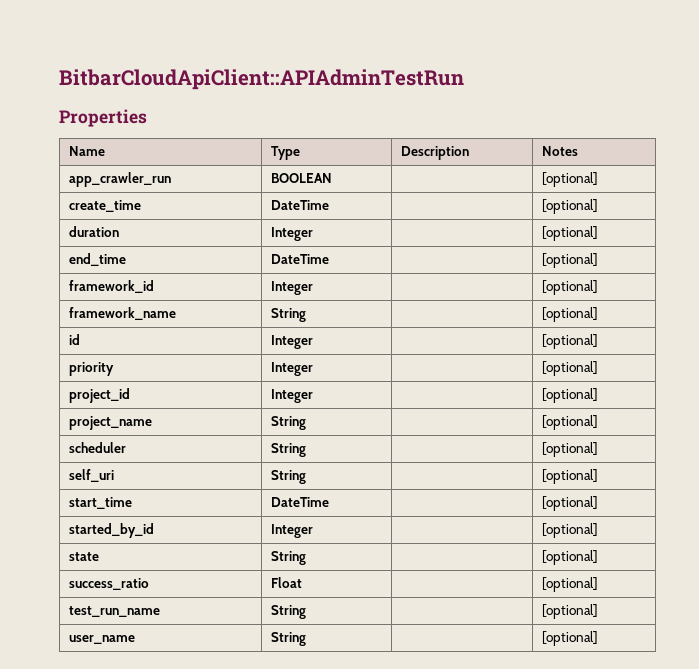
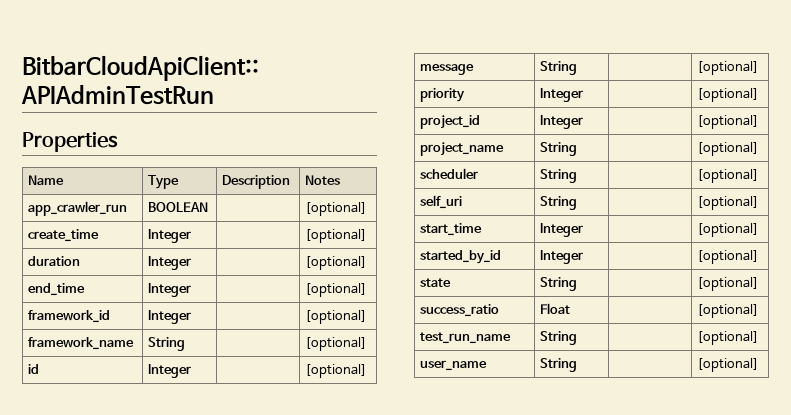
[271,200,330,210] DateTime -> [148,229,192,243] Integer
[271,254,330,264] DateTime -> [148,283,192,297] Integer
(599, 341) none -> [420,64,475,75] [540,61,578,75] [697,61,760,75] // message | String | | [optional]
[271,497,330,507] DateTime -> [540,223,584,237] Integer

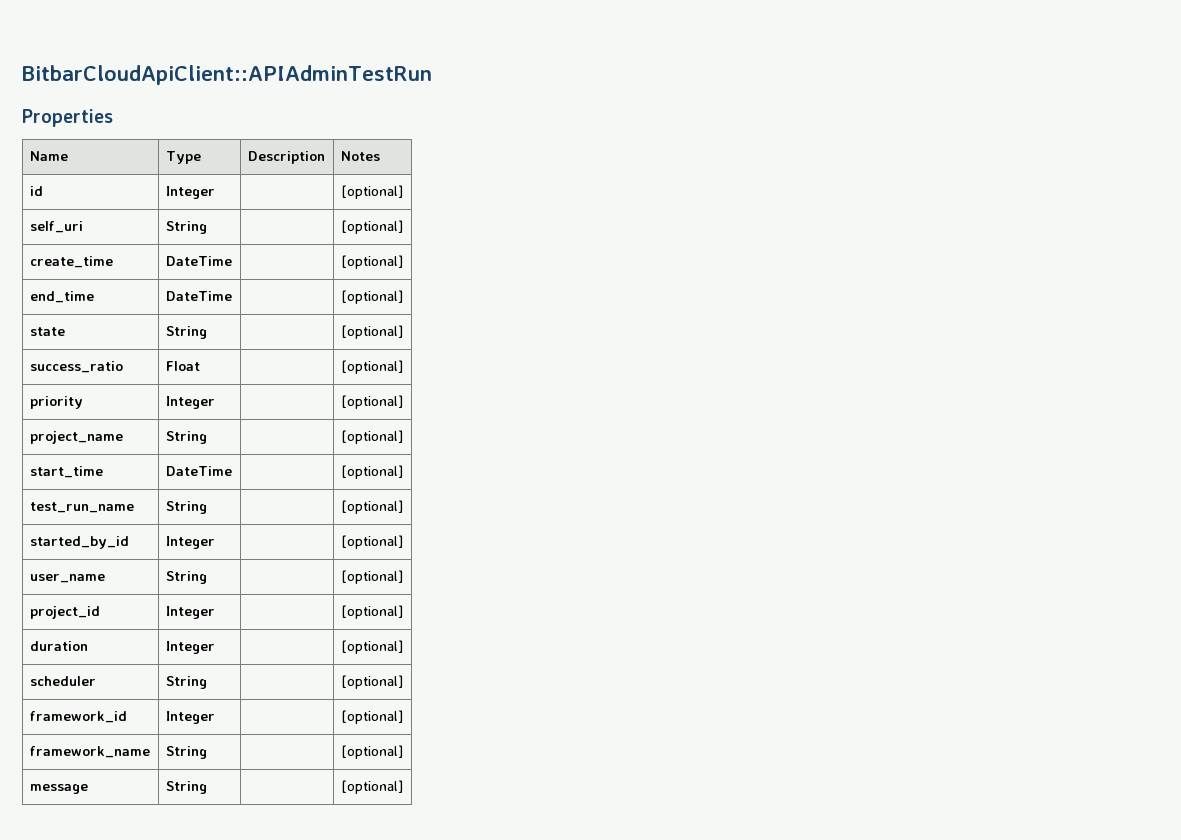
[28,201,128,216] [148,202,209,212] [305,202,368,216] [28,229,100,242] app_crawler_run | BOOLEAN | | [optional] // create_time -> [29,186,43,196] [165,186,215,199] [340,185,403,199] [29,221,83,233] [165,221,207,234] [340,220,403,234] [29,256,113,268] [165,256,232,266] [340,255,403,269] [29,291,94,303] [165,291,232,301] [340,290,403,304] [29,327,65,336] [165,326,207,339] [340,325,403,339] [29,361,123,373] [165,361,200,371] [340,360,403,374] [29,396,83,409] [165,396,215,409] [340,395,403,409] [29,431,123,444] [165,431,207,444] [340,430,403,444] [29,466,103,478] [165,466,232,476] [340,465,403,479] [29,502,134,513] [165,501,207,514] [340,500,403,514] [29,536,129,549] [165,536,215,549] [340,535,403,549] [29,574,105,583] [165,571,207,584] [340,570,403,584] [29,606,100,619] id | Integer | | [optional] // self_uri | String | | [optional] // create_time | DateTime | | [optional] // end_time | DateTime | | [optional] // state | String | | [optional] // success_ratio | Float | | [optional] // priority | Integer | | [optional] // project_name | String | | [optional] // start_time | DateTime | | [optional] // test_run_name | String | | [optional] // started_by_id | Integer | | [optional] // user_name | String | | [optional] // project_id
[28,283,86,296] [148,283,192,297] end_time | Integer -> [29,676,96,686] [165,676,207,689] scheduler | String
[28,364,40,374] [148,364,192,378] [305,364,368,378] // id | Integer | | [optional] -> (403, 752) none
[420,88,466,102] [540,88,584,102] [697,88,760,102] [420,115,481,129] [540,115,584,129] [697,115,760,129] [420,142,505,156] [540,142,578,156] [697,142,760,156] [420,168,479,179] [540,169,578,183] [697,169,760,183] [420,195,463,209] [540,196,578,210] [697,196,760,210] [420,223,483,236] [540,223,584,237] [697,223,760,237] [420,250,502,264] [540,250,584,264] [697,250,760,264] [420,278,452,287] [540,277,578,291] [697,277,760,291] [420,304,500,317] [540,303,571,314] [697,304,760,318] [420,332,512,344] [540,331,578,345] [697,331,760,345] [420,360,488,371] [540,358,578,372] [697,358,760,372] // priority | Integer | | [optional] // project_id | Integer | | [optional] // project_name | String | | [optional] // scheduler | String | | [optional] // self_uri | String | | [optional] // start_time | Integer | | [optional] // started_by_id | Integer | | [optional] // state | String | | [optional] // success_ratio | Float | | [optional] // test_run_name | String | | [optional] // user_name | String | | [optional] -> (403, 787) none

